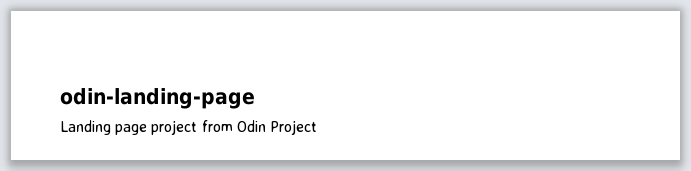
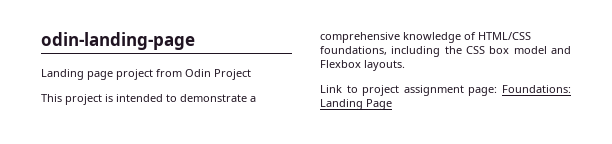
(317, 127) none -> [41,94,256,105] [320,32,531,43] [320,46,571,57] [320,60,405,71] [320,85,571,96] [320,99,392,110] // This project is intended to demonstrate a comprehensive knowledge of HTML/CSS foundations, including the CSS box model and Flexbox layouts. // Link to project assignment page: Foundations: Landing Page

